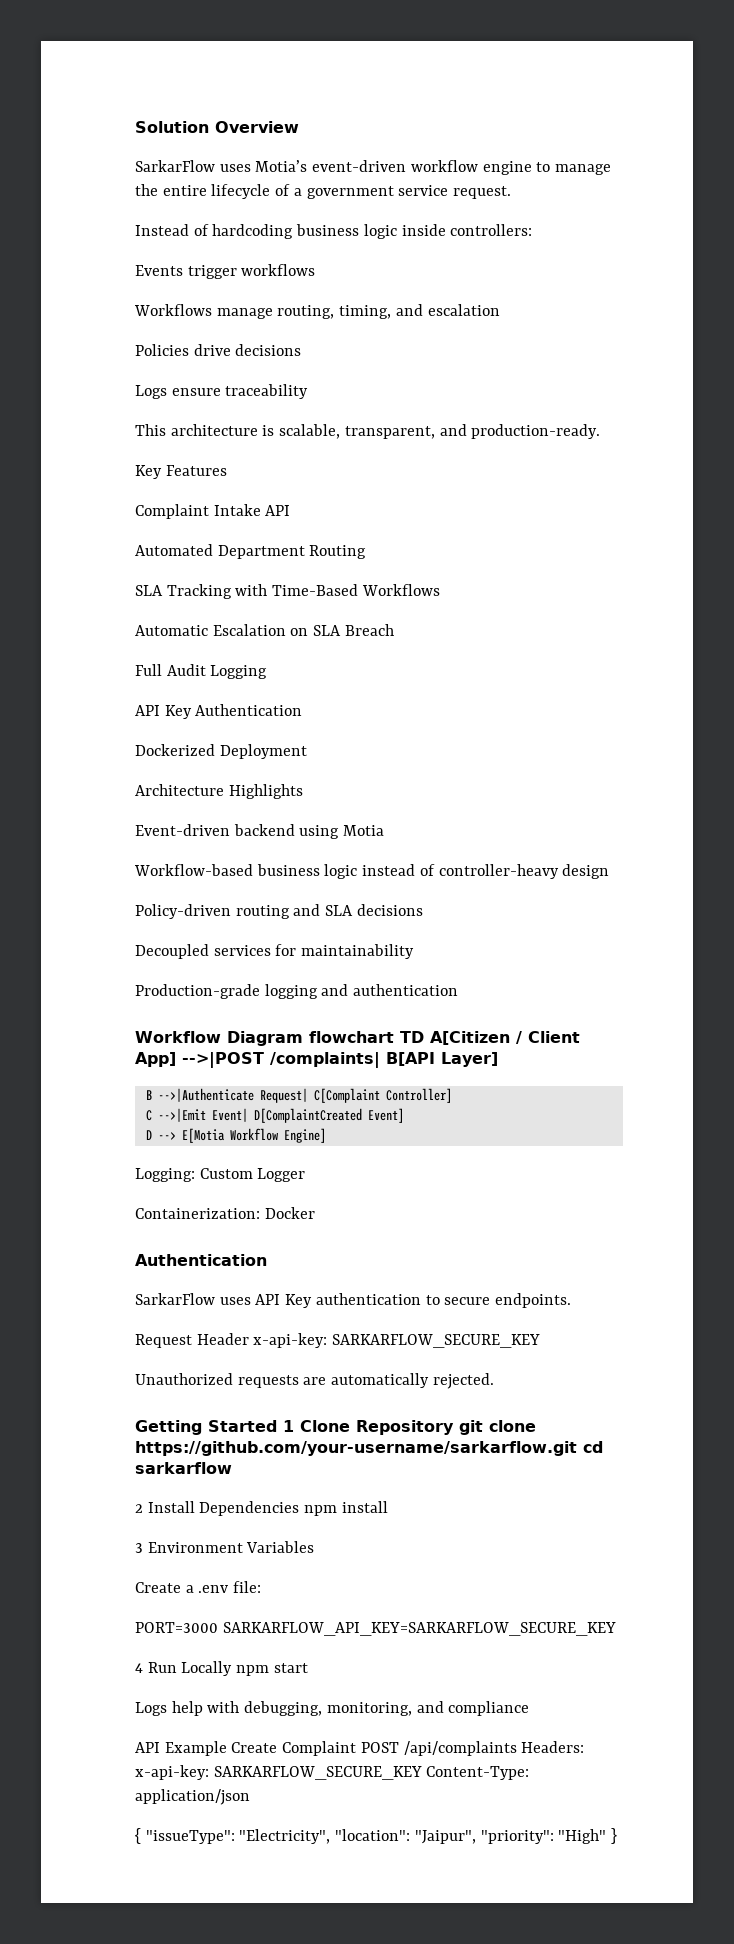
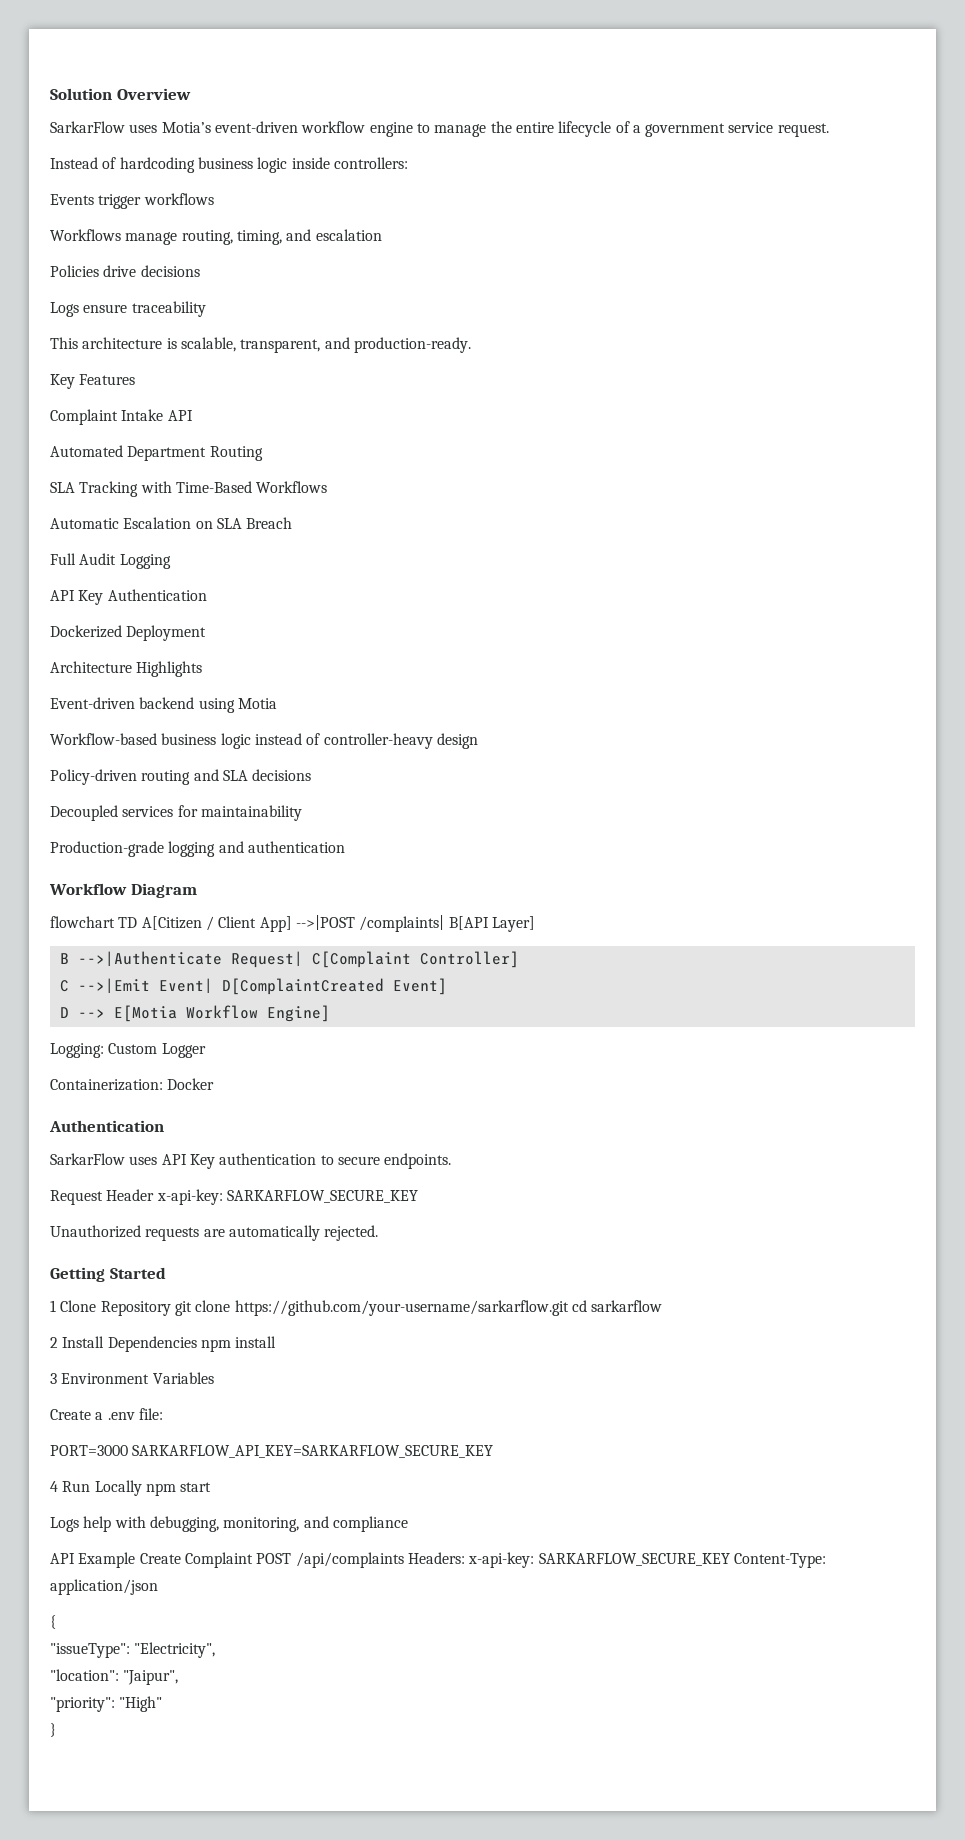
(303, 1038) none -> (197, 890) //
(277, 1426) none -> (166, 1273) //
(141, 1836) none -> (56, 1622) //
(331, 1836) none -> (216, 1650) //
(476, 1837) none -> (179, 1677) //
(607, 1836) none -> (163, 1704) //

